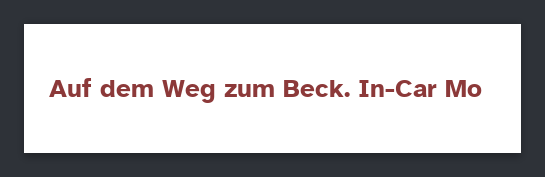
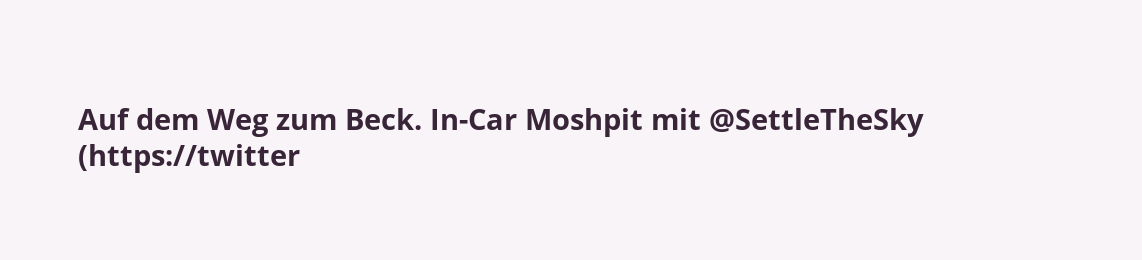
[445,80,482,97] Mo -> [524,108,924,137] [78,144,300,173] Moshpit mit @SettleTheSky (https://twitter

